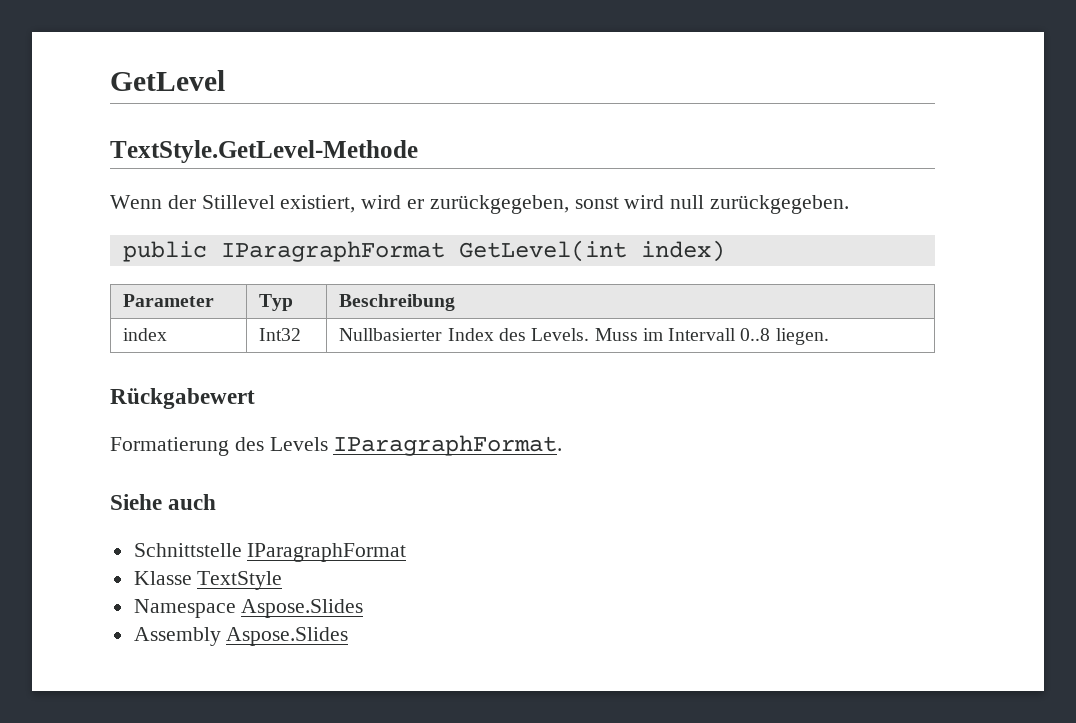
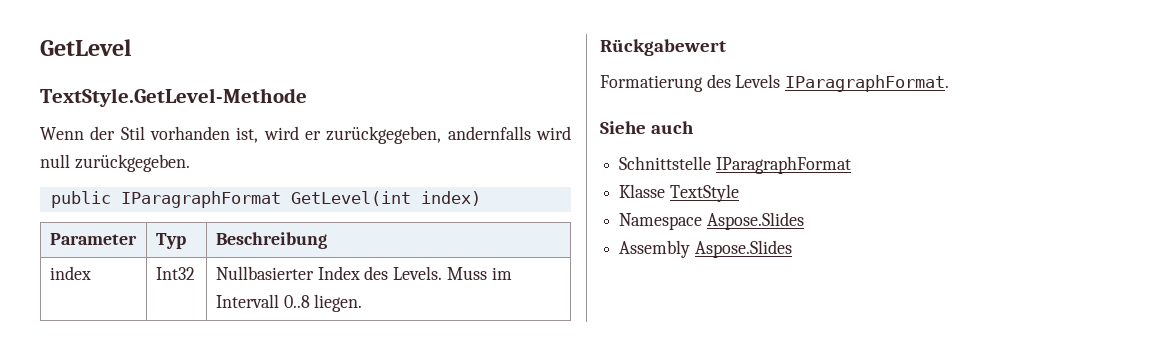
[201,195,356,213] Stillevel existiert, -> [120,126,259,143] Stil vorhanden ist,
[574,197,619,209] sonst -> [447,126,531,140] andernfalls

